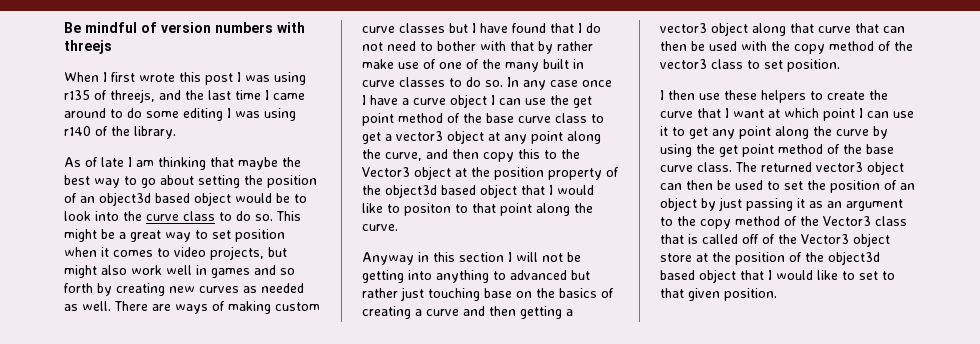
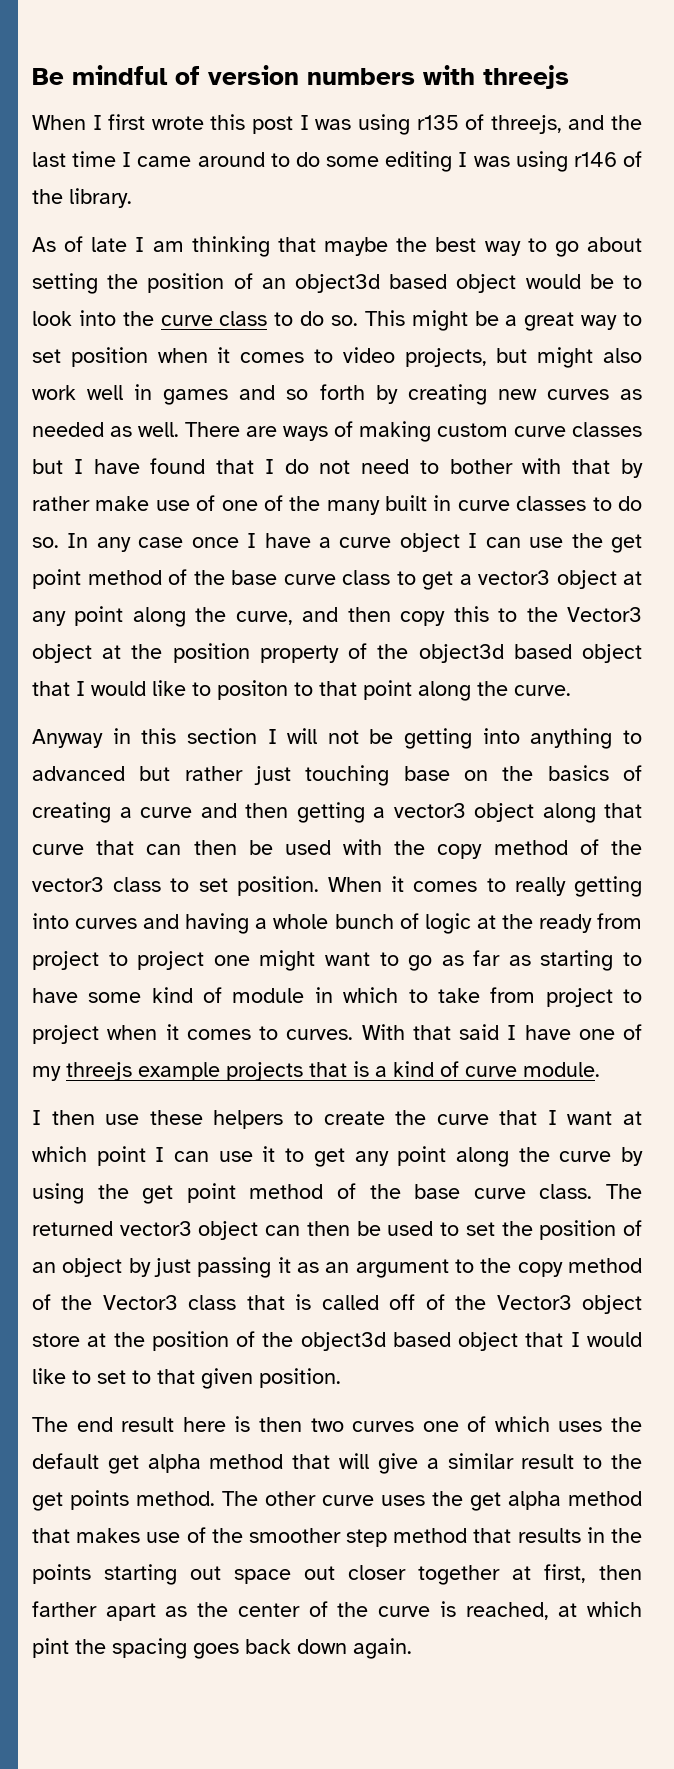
[64,126,91,136] r140 -> [573,152,617,167] r146
(840, 65) none -> [327,876,642,897] [32,913,642,934] [32,950,642,971] [32,987,643,1007] [32,1024,642,1044] [32,1061,600,1081] When it comes to really getting into curves and having a whole bunch of logic at the ready from project to project one might want to go as far as starting to have some kind of module in which to take from project to project when it comes to curves. With that said I have one of my threejs example projects that is a kind of curve module.
(777, 294) none -> [32,1416,642,1432] [32,1453,642,1474] [32,1490,642,1511] [32,1527,642,1547] [32,1564,642,1585] [32,1601,643,1621] [32,1638,412,1659] // The end result here is then two curves one of which uses the default get alpha method that will give a similar result to the get points method. The other curve uses the get alpha method that makes use of the smoother step method that results in the points starting out space out closer together at first, then farther apart as the center of the curve is reached, at which pint the spacing goes back down again.

